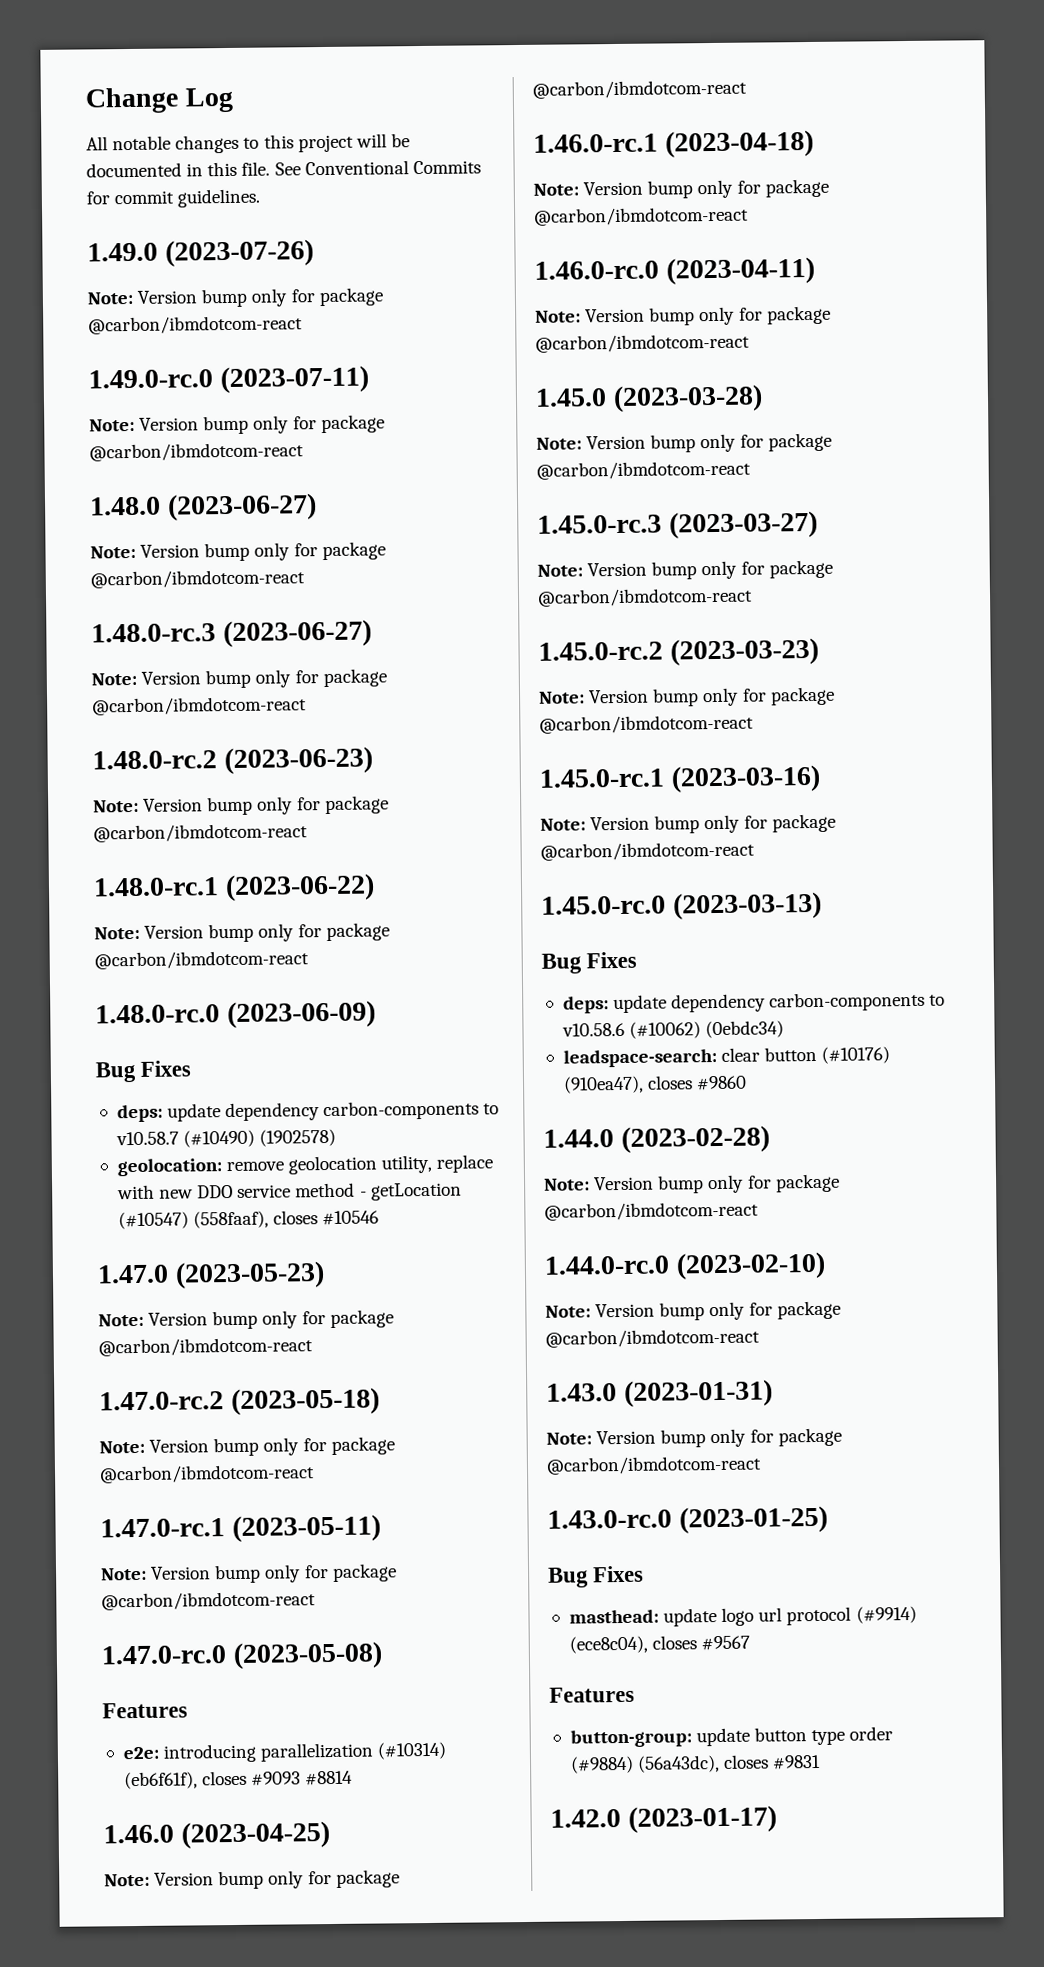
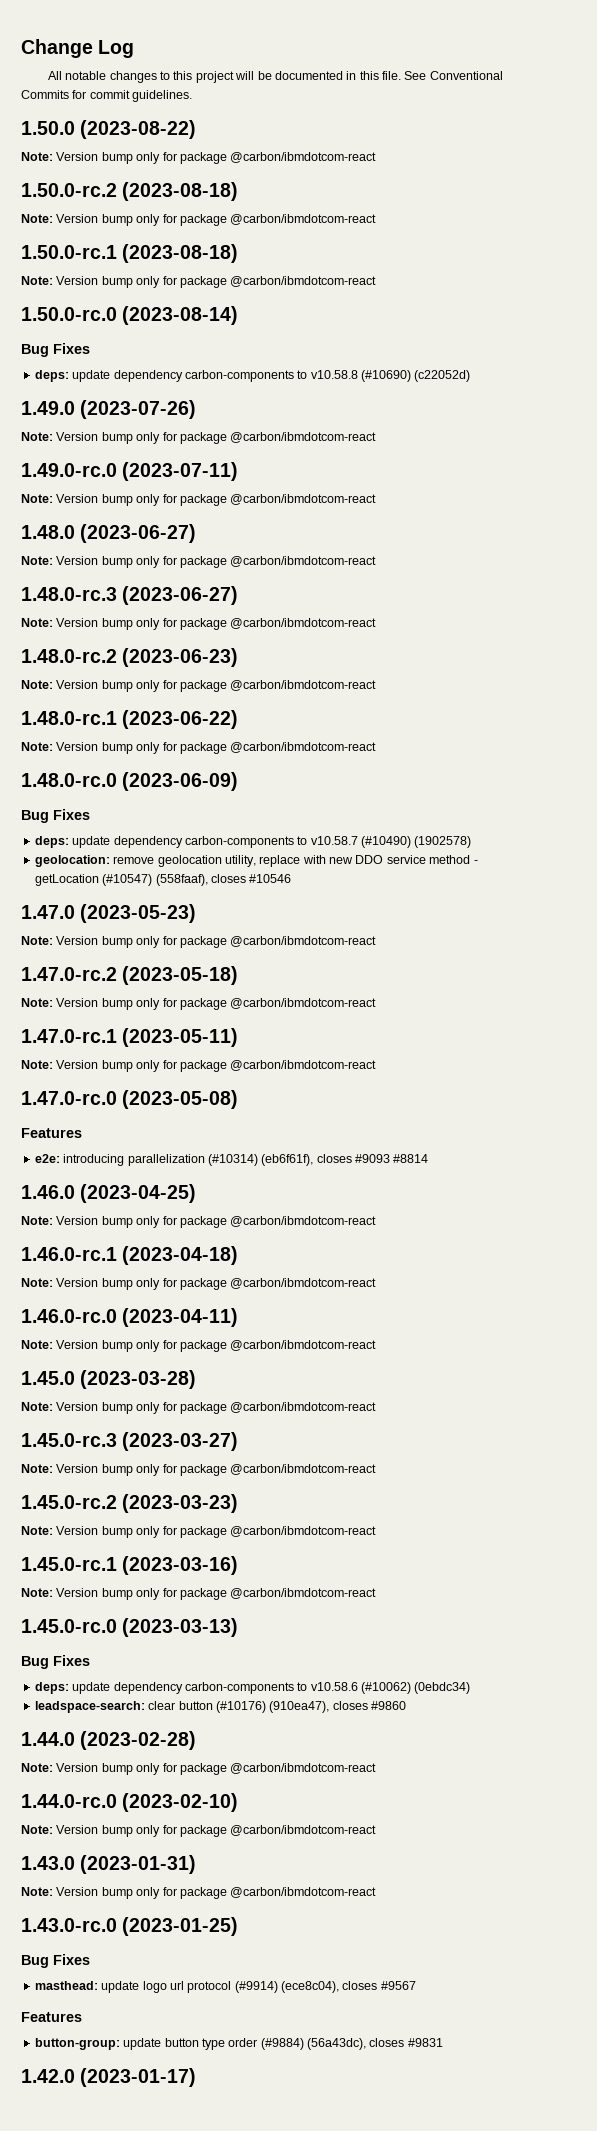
(261, 198) none -> [21,120,197,139] [21,152,377,164] [21,182,239,201] [21,214,377,226] [21,244,239,263] [21,276,377,288] [21,306,239,325] [21,343,90,357] [34,370,471,382] // 1.50.0 (2023-08-22) // Note: Version bump only for package @carbon/ibmdotcom-react // 1.50.0-rc.2 (2023-08-18) // Note: Version bump only for package @carbon/ibmdotcom-react // 1.50.0-rc.1 (2023-08-18) // Note: Version bump only for package @carbon/ibmdotcom-react // 1.50.0-rc.0 (2023-08-14) // Bug Fixes // deps: update dependency carbon-components to v10.58.8 (#10690) (c22052d)

